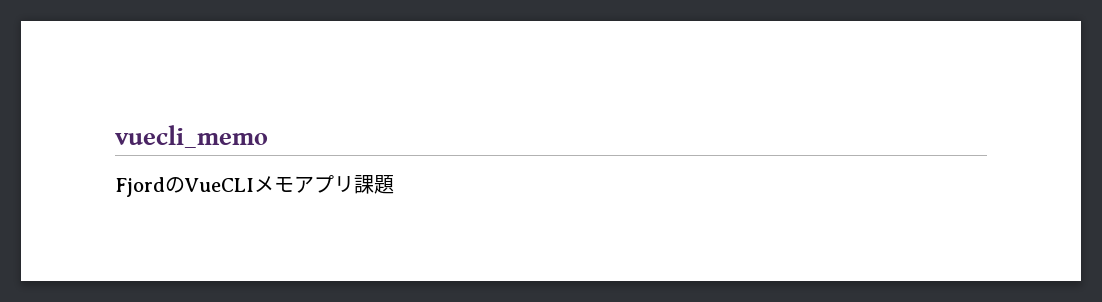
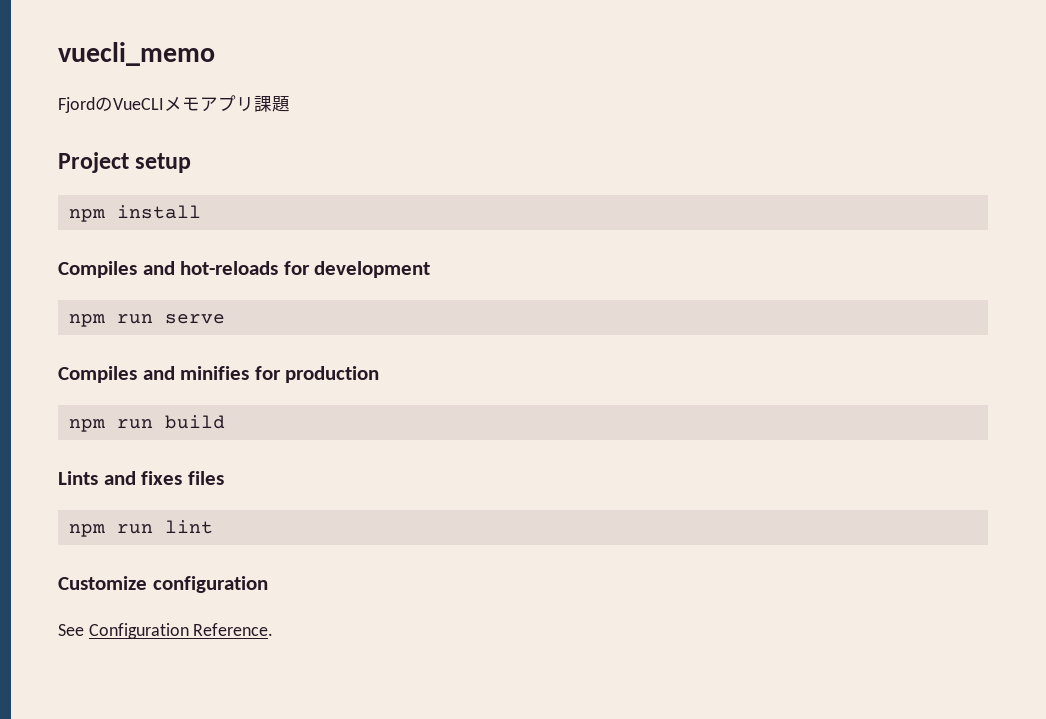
(394, 184) none -> [58,152,192,173] [68,205,201,222] [58,261,431,278] [68,314,225,327] [58,366,380,383] [68,415,225,432] [58,471,224,485] [68,520,213,537] [58,576,268,593] [58,623,274,639] // Project setup // npm install // Compiles and hot-reloads for development // npm run serve // Compiles and minifies for production // npm run build // Lints and fixes files // npm run lint // Customize configuration // See Configuration Reference.

